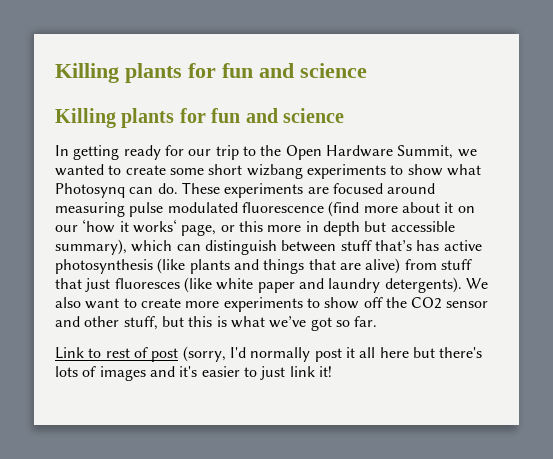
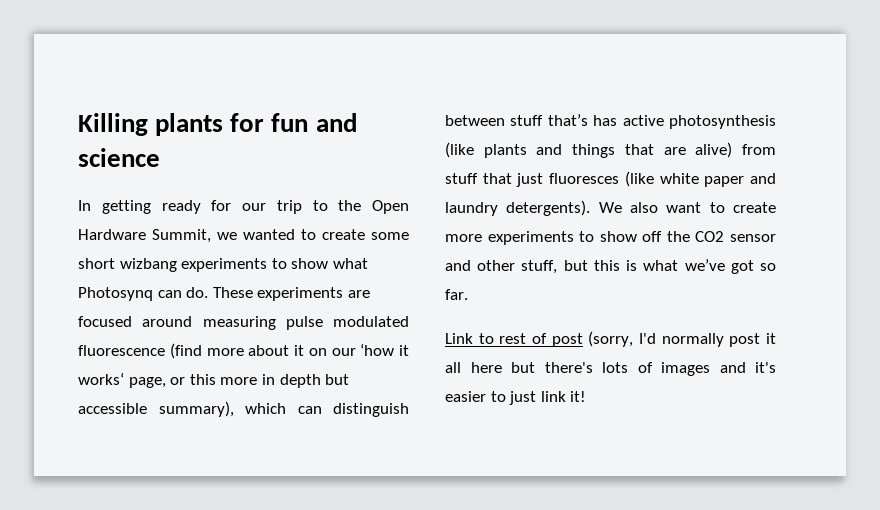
[55,63,367,83] [55,108,344,128] Killing plants for fun and science // Killing plants for fun and science -> [78,113,357,136] [78,148,160,167] Killing plants for fun and science

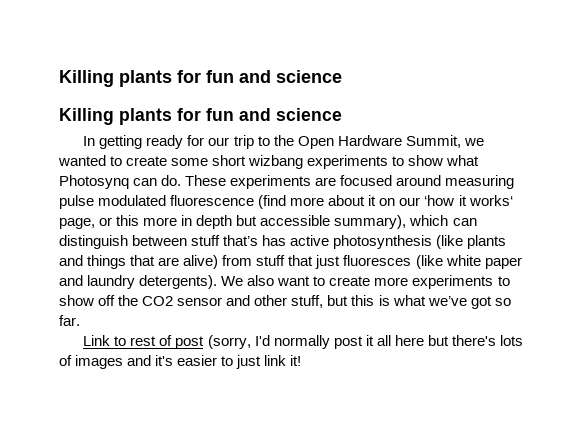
[78,113,357,136] [78,148,160,167] Killing plants for fun and science -> [59,70,342,87] [59,108,342,125] Killing plants for fun and science // Killing plants for fun and science

